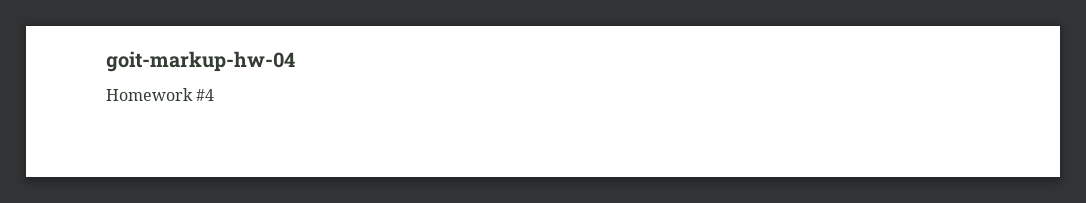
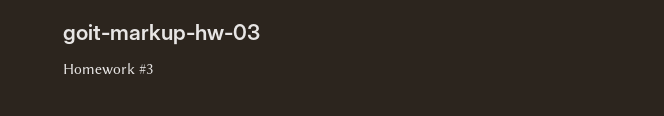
[106,51,295,72] goit-markup-hw-04 -> [63,24,260,45] goit-markup-hw-03
[196,89,215,101] #4 -> [139,64,154,74] #3

